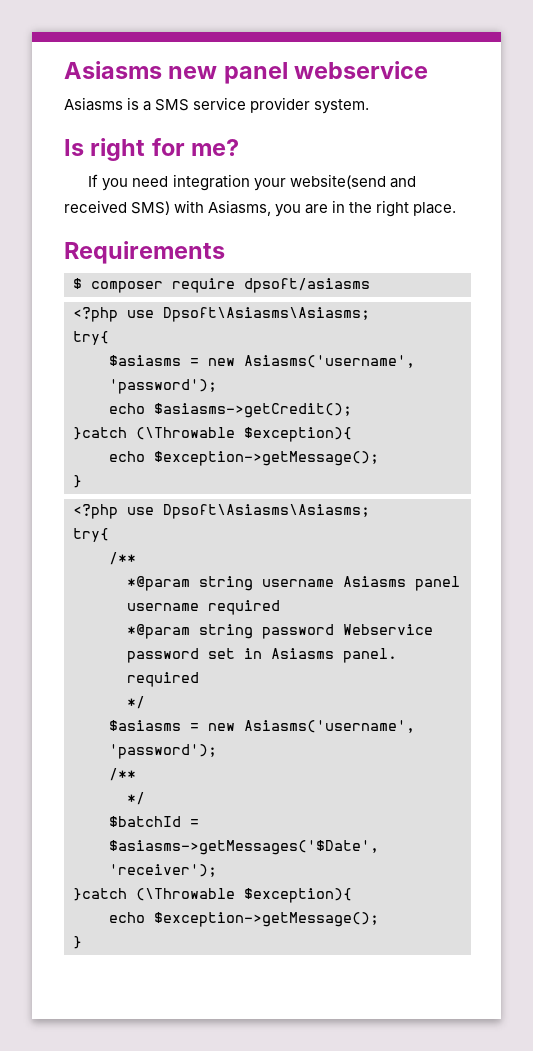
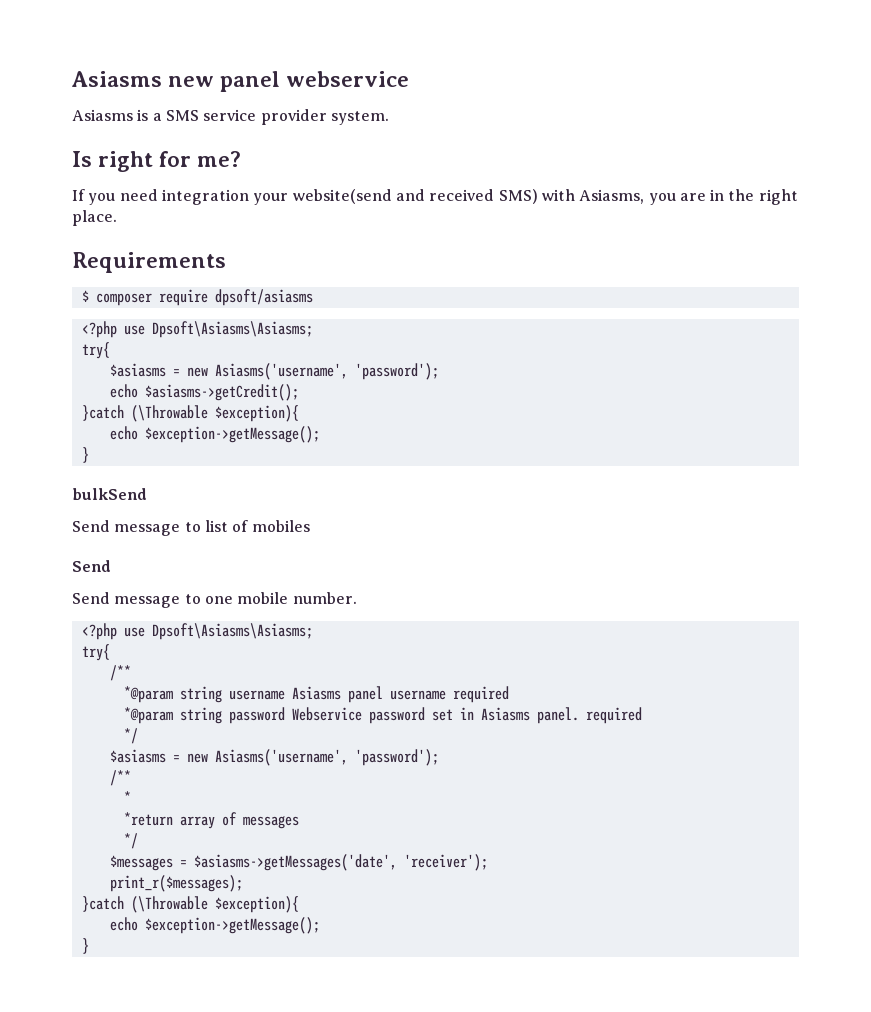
(82, 481) none -> [72,488,147,500] [72,520,310,536] [72,560,111,572] [72,592,357,608] // bulkSend // Send message to list of mobiles // Send // Send message to one mobile number.
[127,792,145,805] [109,816,199,827] [109,840,379,855] */ // $batchId = $asiasms->getMessages('$Date', -> [123,791,131,804] [123,812,299,829] [123,833,138,849] [109,854,397,871] * // *return array of messages // */ // $messages = $asiasms->getMessages('date',
(217, 870) none -> [109,875,243,892] // print_r($messages);

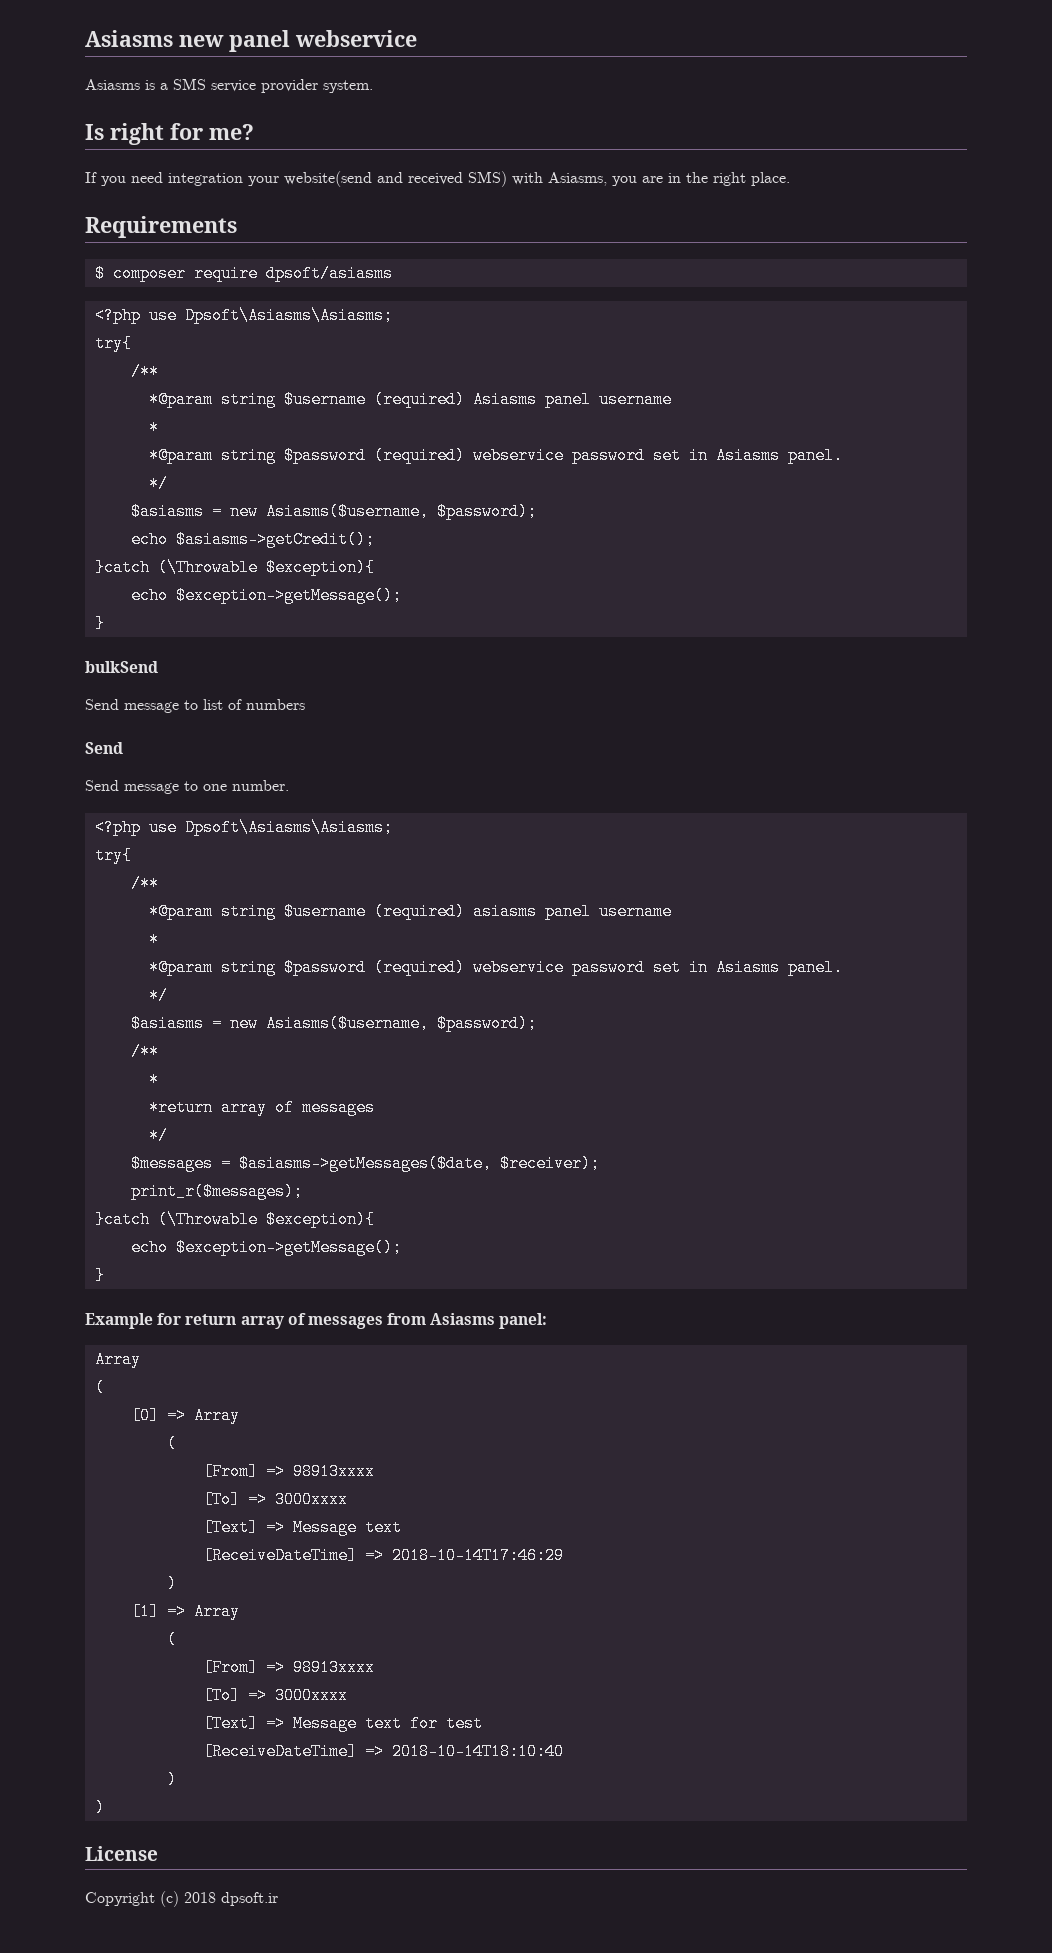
[109,363,439,380] // $asiasms = new Asiasms('username', 'password'); -> [130,363,159,380] [148,391,672,408] [148,419,159,436] [148,447,843,464] [148,475,168,492] [130,503,537,520] // /** // *@param string $username (required) Asiasms panel username // * // *@param string $password (required) webservice password set in Asiasms panel. // */ // $asiasms = new Asiasms($username, $password);
[251,520,310,532] mobiles -> [246,699,305,710] numbers
[237,592,289,604] mobile -> (227, 787) none
[228,686,509,703] [123,707,642,724] [123,728,138,744] [109,749,439,766] username Asiasms panel username required // *@param string password Webservice password set in Asiasms panel. required // */ // $asiasms = new Asiasms('username', 'password'); -> [283,903,672,920] [148,931,159,948] [148,959,843,976] [148,987,168,1004] [130,1015,537,1032] $username (required) asiasms panel username // * // *@param string $password (required) webservice password set in Asiasms panel. // */ // $asiasms = new Asiasms($username, $password);
[193,854,488,871] $asiasms->getMessages('date', 'receiver'); -> [238,1155,600,1172] $asiasms->getMessages($date, $receiver);
(89, 946) none -> [85,1313,548,1329] [94,1351,141,1368] [94,1379,105,1396] [130,1407,240,1424] [166,1435,177,1452] [202,1463,375,1480] [202,1491,348,1508] [202,1519,402,1536] [202,1547,564,1564] [166,1575,177,1592] [130,1603,240,1620] [166,1631,177,1648] [202,1659,375,1676] [202,1687,348,1704] [202,1715,483,1732] [202,1743,564,1760] [166,1771,177,1788] [94,1799,105,1816] [85,1846,158,1861] [85,1891,278,1907] // Example for return array of messages from Asiasms panel: // Array // ( // [0] => Array // ( // [From] => 98913xxxx // [To] => 3000xxxx // [Text] => Message text // [ReceiveDateTime] => 2018-10-14T17:46:29 // ) // [1] => Array // ( // [From] => 98913xxxx // [To] => 3000xxxx // [Text] => Message text for test // [ReceiveDateTime] => 2018-10-14T18:10:40 // ) // ) // License // Copyright (c) 2018 dpsoft.ir

